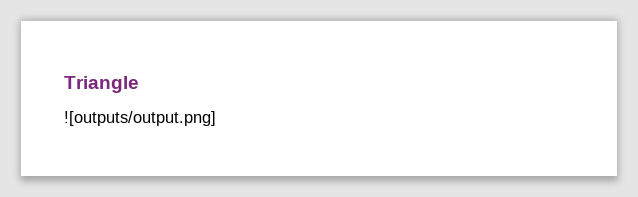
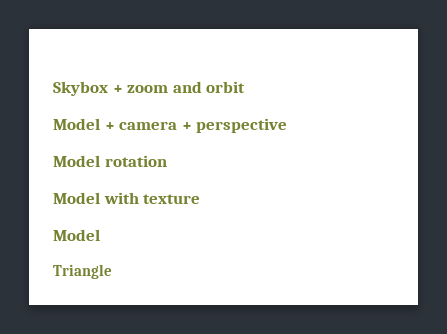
(64, 84) none -> [53,81,246,96] [53,118,288,133] [53,155,167,167] [53,192,201,204] [53,229,100,241] Skybox + zoom and orbit // Model + camera + perspective // Model rotation // Model with texture // Model //
[64,111,216,126] // ![outputs/output.png] -> (112, 271) none

